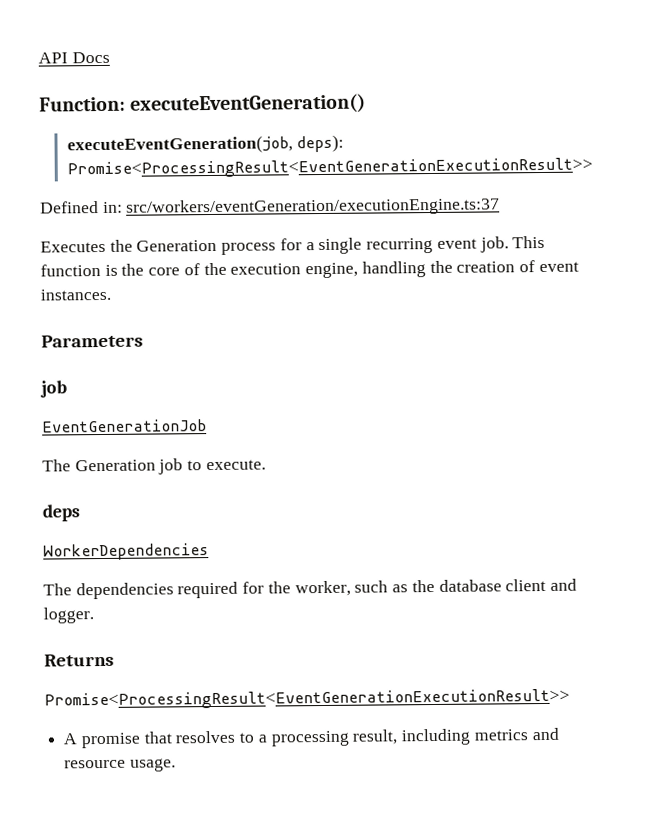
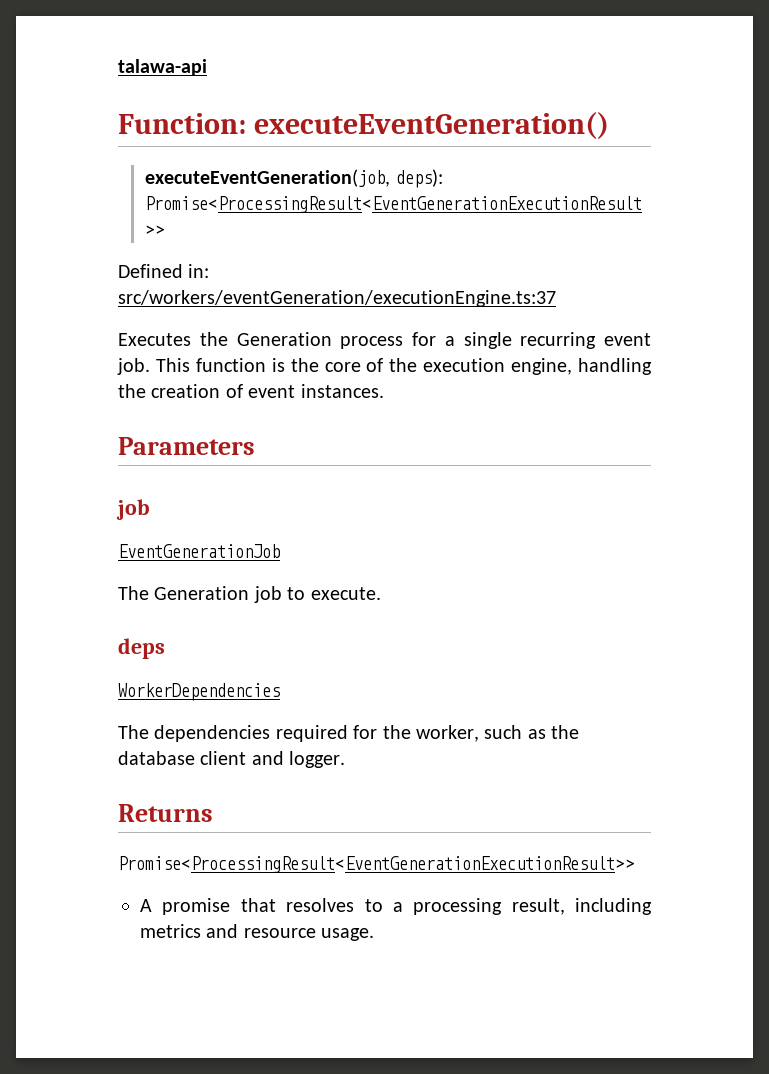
[38,51,110,64] API Docs -> [118,59,207,76] talawa-api

